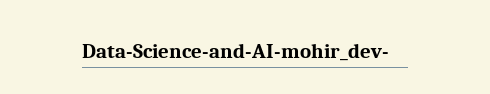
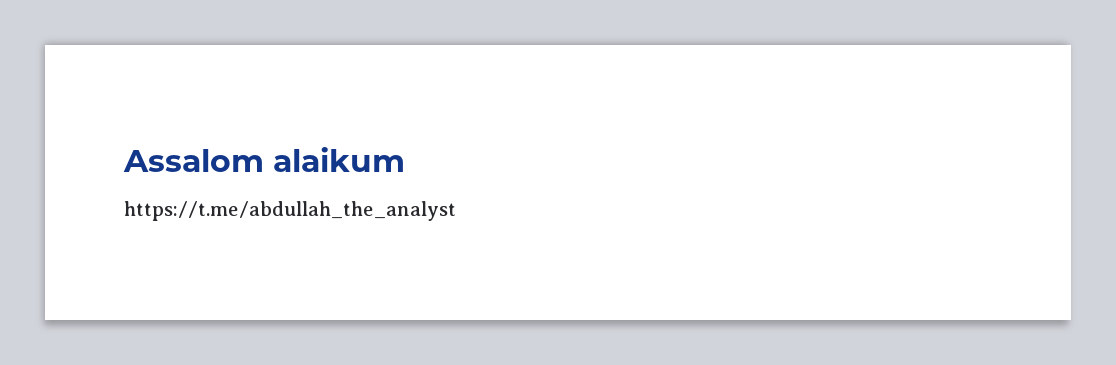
[82,43,389,61] Data-Science-and-AI-mohir_dev- -> [123,147,405,172] [124,201,456,221] Assalom alaikum // https://t.me/abdullah_the_analyst

